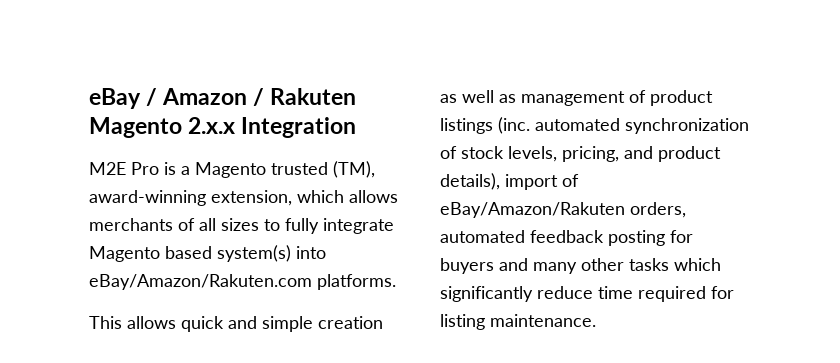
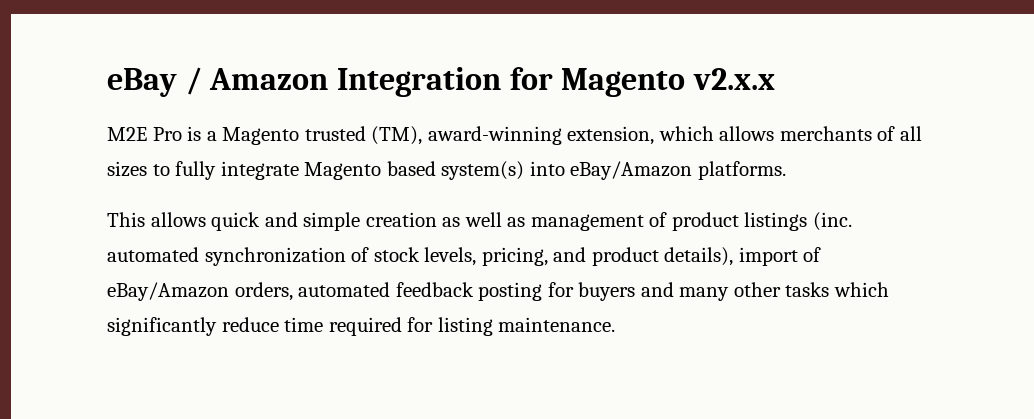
[253,88,357,106] [89,117,357,138] / Rakuten Magento 2.x.x Integration -> [336,67,775,97] Integration for Magento v2.x.x
[89,274,312,290] eBay/Amazon/Rakuten.com -> [570,161,693,180] eBay/Amazon
[440,202,625,218] eBay/Amazon/Rakuten -> [107,282,229,301] eBay/Amazon

